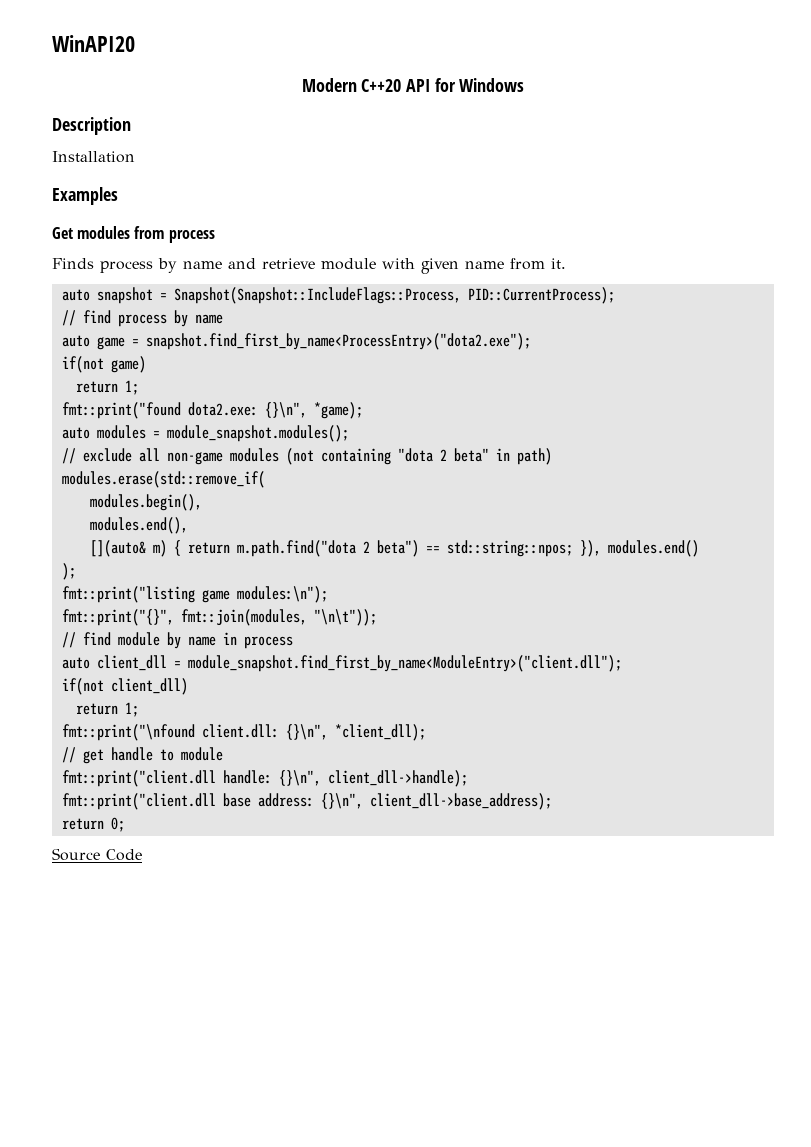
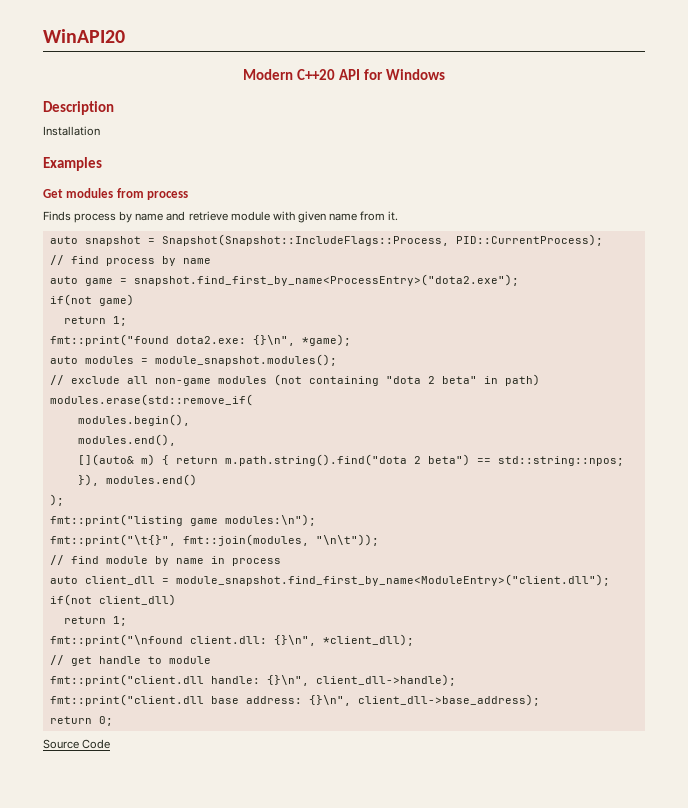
[236,540,356,557] m.path.find("dota -> [224,454,407,466] m.path.string().find("dota
[61,609,174,626] fmt::print("{}", -> [49,534,176,546] fmt::print("\t{}",

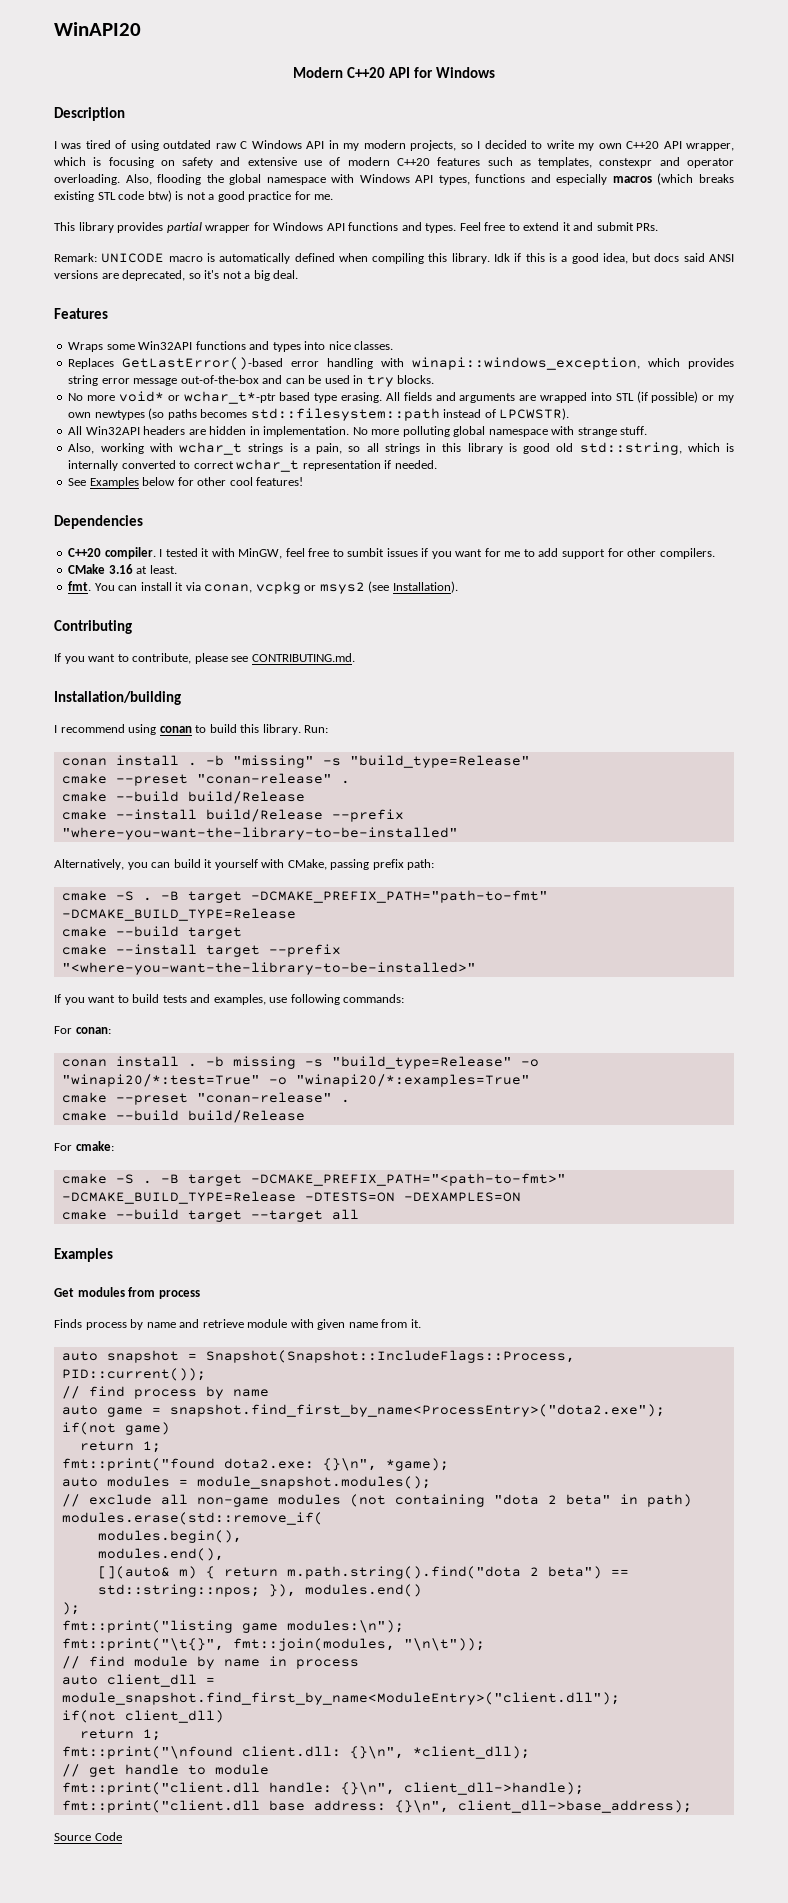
[43,126,100,136] Installation -> [54,140,734,151] [54,157,734,168] [54,173,734,185] [54,190,334,202] [54,222,659,233] [54,253,734,264] [54,270,299,281] [54,308,108,319] [68,341,394,352] [68,357,735,370] [68,375,435,387] [68,391,735,404] [68,408,570,421] [68,426,648,437] [68,442,734,455] [68,459,437,472] [68,477,304,488] [54,515,143,529] [68,547,715,559] [68,564,177,574] [68,581,458,594] [54,620,132,634] [54,653,355,664] [54,691,181,705] [54,724,329,735] [61,755,530,768] [61,773,350,786] [61,791,305,804] [61,809,404,822] [61,827,458,840] [54,859,435,870] [61,890,548,903] [61,908,296,921] [61,926,242,939] [61,944,341,957] [61,962,476,975] [54,994,405,1005] [54,1026,111,1034] [61,1056,539,1069] [61,1074,530,1087] [61,1092,350,1105] [61,1110,305,1123] [54,1141,114,1151] [61,1173,566,1186] [61,1191,521,1204] [61,1209,359,1222] I was tired of using outdated raw C Windows API in my modern projects, so I decided to write my own C++20 API wrapper, which is focusing on safety and extensive use of modern C++20 features such as templates, constexpr and operator overloading. Also, flooding the global namespace with Windows API types, functions and especially macros (which breaks existing STL code btw) is not a good practice for me. // This library provides partial wrapper for Windows API functions and types. Feel free to extend it and submit PRs. // Remark: UNICODE macro is automatically defined when compiling this library. Idk if this is a good idea, but docs said ANSI versions are deprecated, so it's not a big deal. // Features // Wraps some Win32API functions and types into nice classes. // Replaces GetLastError()-based error handling with winapi::windows_exception, which provides string error message out-of-the-box and can be used in try blocks. // No more void* or wchar_t*-ptr based type erasing. All fields and arguments are wrapped into STL (if possible) or my own newtypes (so paths becomes std::filesystem::path instead of LPCWSTR). // All Win32API headers are hidden in implementation. No more polluting global namespace with strange stuff. // Also, working with wchar_t strings is a pain, so all strings in this library is good old std::string, which is internally converted to correct wchar_t representation if needed. // See Examples below for other cool features! // Dependencies // C++20 compiler. I tested it with MinGW, feel free to sumbit issues if you want for me to add support for other compilers. // CMake 3.16 at least. // fmt. You can install it via conan, vcpkg or msys2 (see Installation). // Contributing // If you want to contribute, please see CONTRIBUTING.md. // Installation/building // I recommend using conan to build this library. Run: // conan install . -b "missing" -s "build_type=Release" // cmake --preset "conan-release" . // cmake --build build/Release // cmake --install build/Release --prefix "where-you-want-the-library-to-be-installed" // Alternatively, you can build it yourself with CMake, passing prefix path: // cmake -S . -B target -DCMAKE_PREFIX_PATH="path-to-fmt" -DCMAKE_BUILD_TYPE=Release // cmake --build target // cmake --install target --prefix "<where-you-want-the-library-to-be-installed>" // If you want to build tests and examples, use following commands: // For conan: // conan install . -b missing -s "build_type=Release" -o "winapi20/*:test=True" -o "winapi20/*:examples=True" // cmake --preset "conan-release" . // cmake --build build/Release // For cmake: // cmake -S . -B target -DCMAKE_PREFIX_PATH="<path-to-fmt>" -DCMAKE_BUILD_TYPE=Release -DTESTS=ON -DEXAMPLES=ON // cmake --build target --target all
[455,234,603,246] PID::CurrentProcess); -> [61,1368,206,1381] PID::current());
[49,716,113,726] // return 0; -> (692, 1806) none

